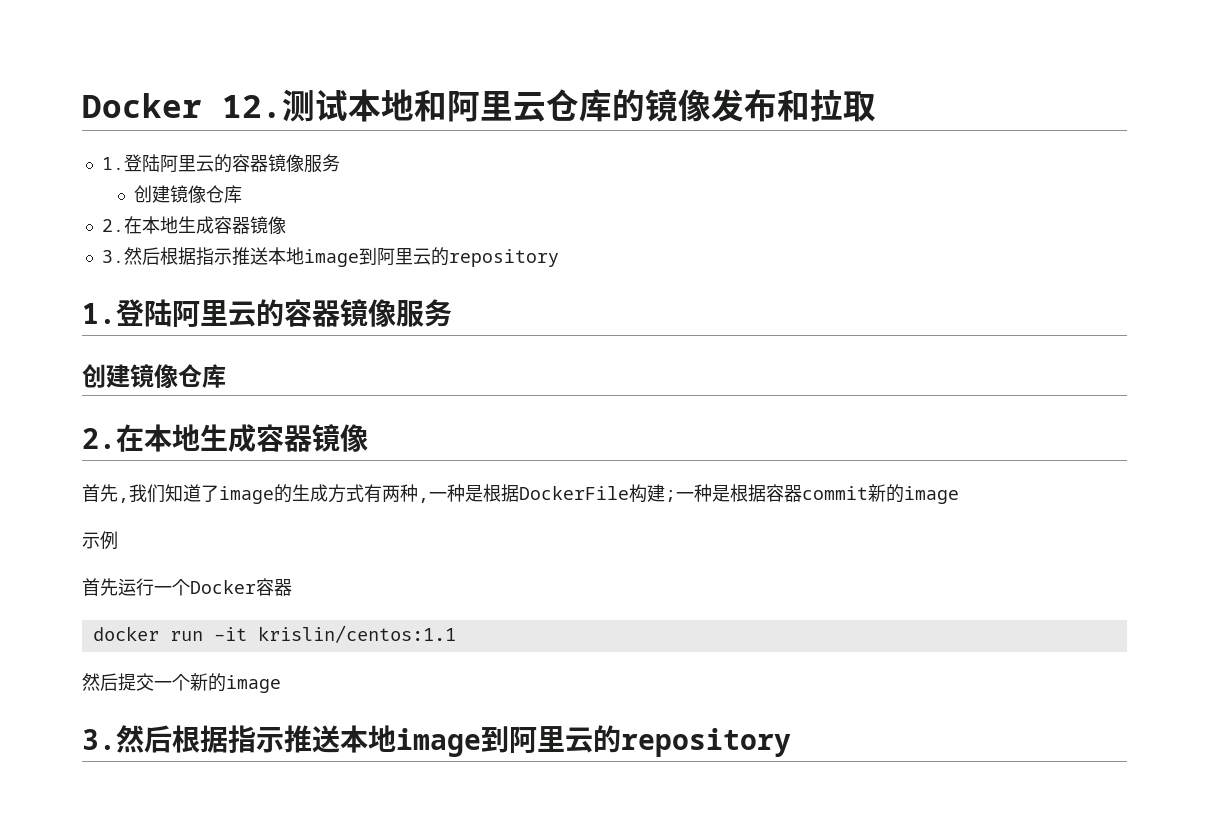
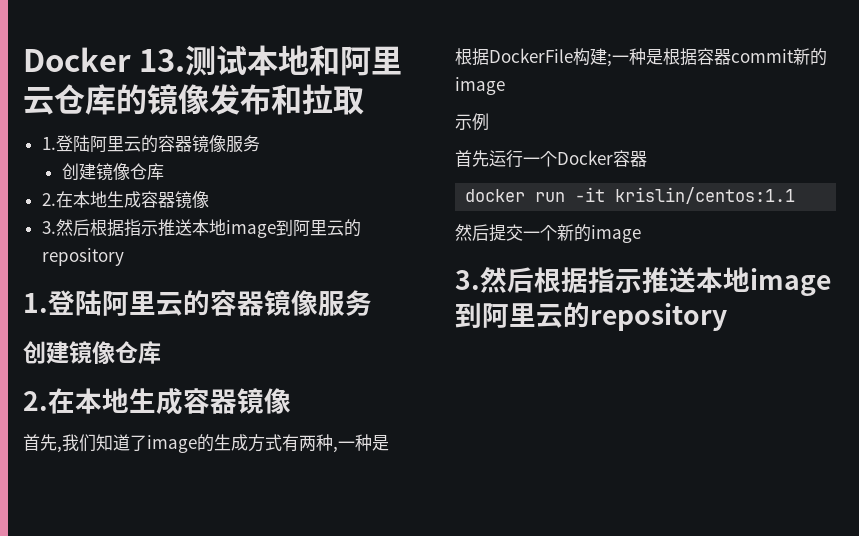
[82,93,282,118] Docker 12. -> [23,47,186,72] Docker 13.

